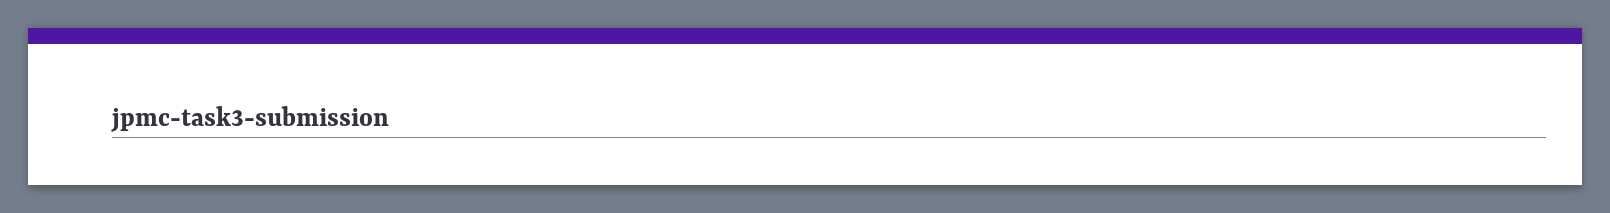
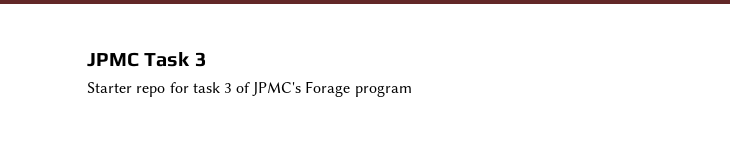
[111,106,389,132] jpmc-task3-submission -> [87,52,207,67] [87,81,412,97] JPMC Task 3 // Starter repo for task 3 of JPMC's Forage program

